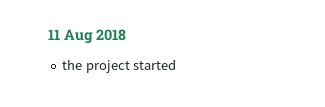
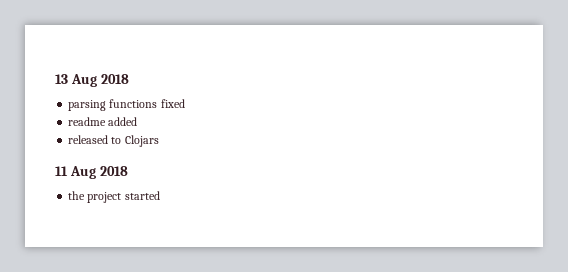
(48, 34) none -> [55,74,129,87] [68,99,185,111] [68,117,138,126] [68,135,159,147] 13 Aug 2018 // parsing functions fixed // readme added // released to Clojars //

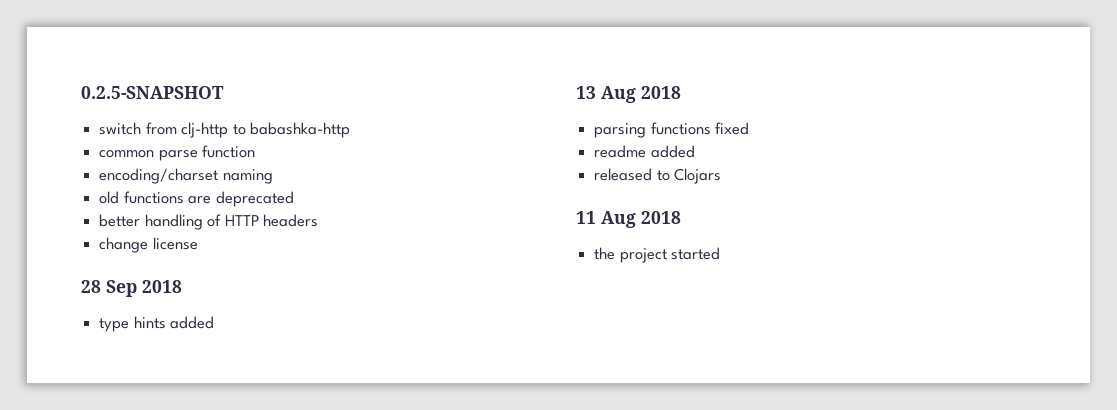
(55, 79) none -> [81,86,224,99] [99,122,350,138] [99,145,256,161] [99,168,273,184] [99,191,294,207] [99,214,318,230] [99,237,198,253] [81,280,182,297] [99,316,215,332] 0.2.5-SNAPSHOT // switch from clj-http to babashka-http // common parse function // encoding/charset naming // old functions are deprecated // better handling of HTTP headers // change license // 28 Sep 2018 // type hints added //

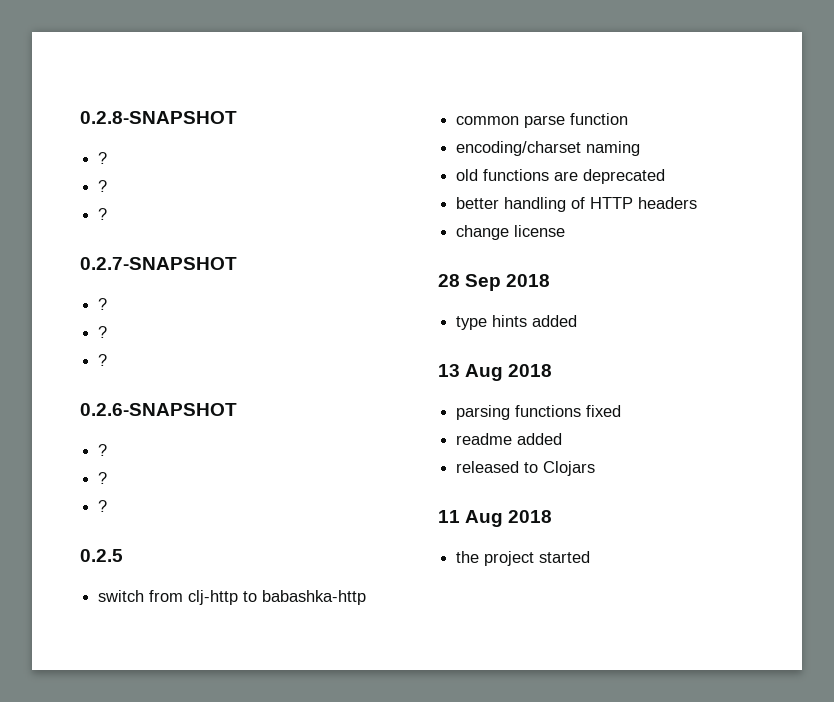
[81,86,224,99] 0.2.5-SNAPSHOT -> [80,111,237,124] [98,152,108,164] [98,180,108,192] [98,208,108,220] [80,257,237,270] [98,298,108,310] [98,326,108,338] [98,354,108,366] [80,403,237,416] [98,444,108,456] [98,472,108,484] [98,500,108,512] [80,549,123,562] 0.2.8-SNAPSHOT // ? // ? // ? // 0.2.7-SNAPSHOT // ? // ? // ? // 0.2.6-SNAPSHOT // ? // ? // ? // 0.2.5

